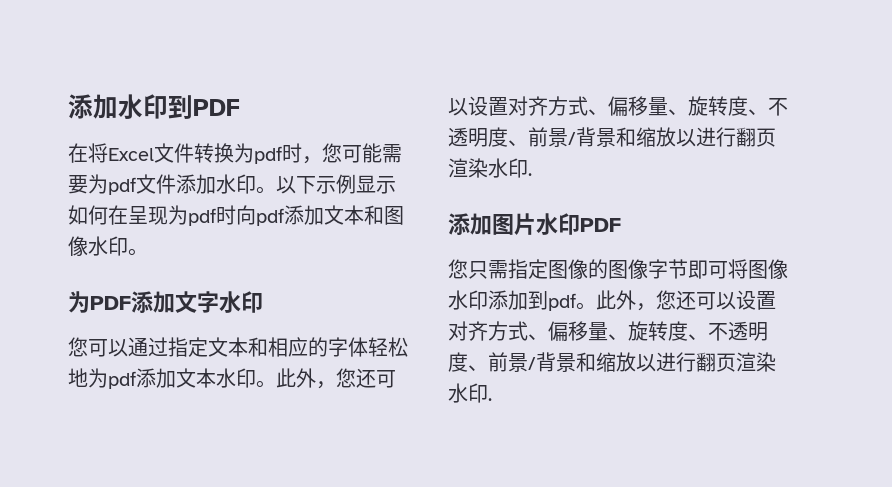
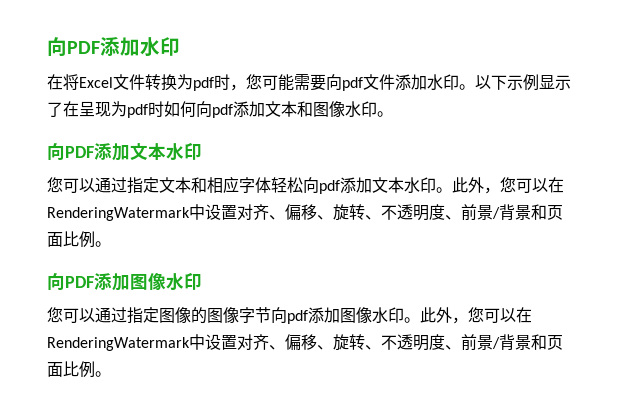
[68,94,240,119] 添加水印到PDF -> [47,37,180,56] 向PDF添加水印
[88,174,108,194] 为 -> [326,74,342,90] 向
[68,205,108,225] 如何 -> [47,102,63,117] 了
(236, 215) none -> [164,101,196,117] 如何
[68,291,90,313] 为 -> [47,143,65,160] 向
[197,291,219,313] 字 -> [148,143,166,160] 本
[308,337,328,357] 的 -> (239, 184) none
[68,368,108,388] 地为 -> [303,177,319,193] 向
[356,368,396,388] [448,96,788,117] [448,127,776,147] [448,158,532,178] [448,213,621,235] [448,259,508,279] 还可以设置对齐方式、偏移量、旋转度、不透明度、前景/背景和缩放以进行翻页渲染水印. // 添加图片水印PDF // 您只需 -> [516,177,564,193] [47,204,563,221] [47,231,111,248] [47,272,202,291] [47,307,127,323] 可以在RenderingWatermark中设置对齐、偏移、旋转、不透明度、前景/背景和页面比例。 // 向PDF添加图像水印 // 您可以通过
[688,259,788,279] [448,290,776,311] [448,321,768,342] [448,352,776,372] [448,383,492,403] 即可将图像水印添加到pdf。此外，您还可以设置对齐方式、偏移量、旋转度、不透明度、前景/背景和缩放以进行翻页渲染水印. -> [271,307,532,324] [47,334,563,351] [47,361,111,378] 向pdf添加图像水印。此外，您可以在RenderingWatermark中设置对齐、偏移、旋转、不透明度、前景/背景和页面比例。

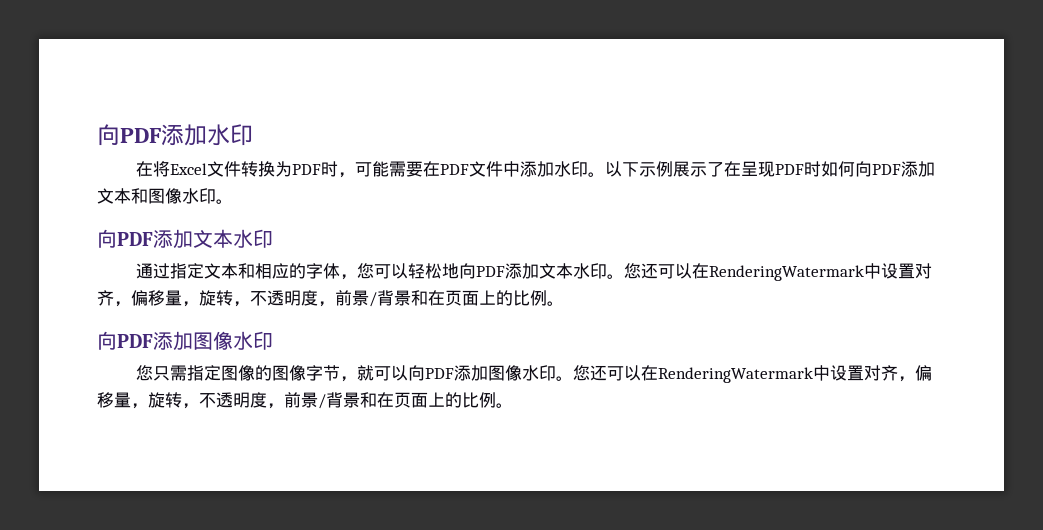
[193,74,395,91] pdf时，您可能需要向pdf文件 -> [291,161,520,178] PDF时，可能需要在PDF文件中
[539,75,555,89] 显 -> [672,161,690,177] 展
[111,101,148,118] 为pdf -> [774,164,804,175] PDF
[212,104,233,118] pdf -> [871,164,901,175] PDF
[47,177,95,193] 您可以 -> (273, 238) none
[239,177,340,194] 字体轻松向pdf -> [288,263,505,280] 的字体，您可以轻松地向PDF
[452,177,564,194] [47,204,563,221] [47,232,63,247] 此外，您可以在RenderingWatermark中设置对齐、偏移、旋转、不透明度、前景/背景和页面 -> [623,263,932,281] [97,290,513,307] 您还可以在RenderingWatermark中设置对齐，偏移量，旋转，不透明度，前景/背景和在页面上的
[63,307,127,323] 可以通过 -> [152,365,187,381] 只需
[271,307,308,324] 向pdf -> [339,365,454,382] ，就可以向PDF
[420,307,532,324] [47,334,563,351] [47,362,63,377] 此外，您可以在RenderingWatermark中设置对齐、偏移、旋转、不透明度、前景/背景和页面 -> [572,365,932,383] [97,392,462,409] 您还可以在RenderingWatermark中设置对齐，偏移量，旋转，不透明度，前景/背景和在页面上的

